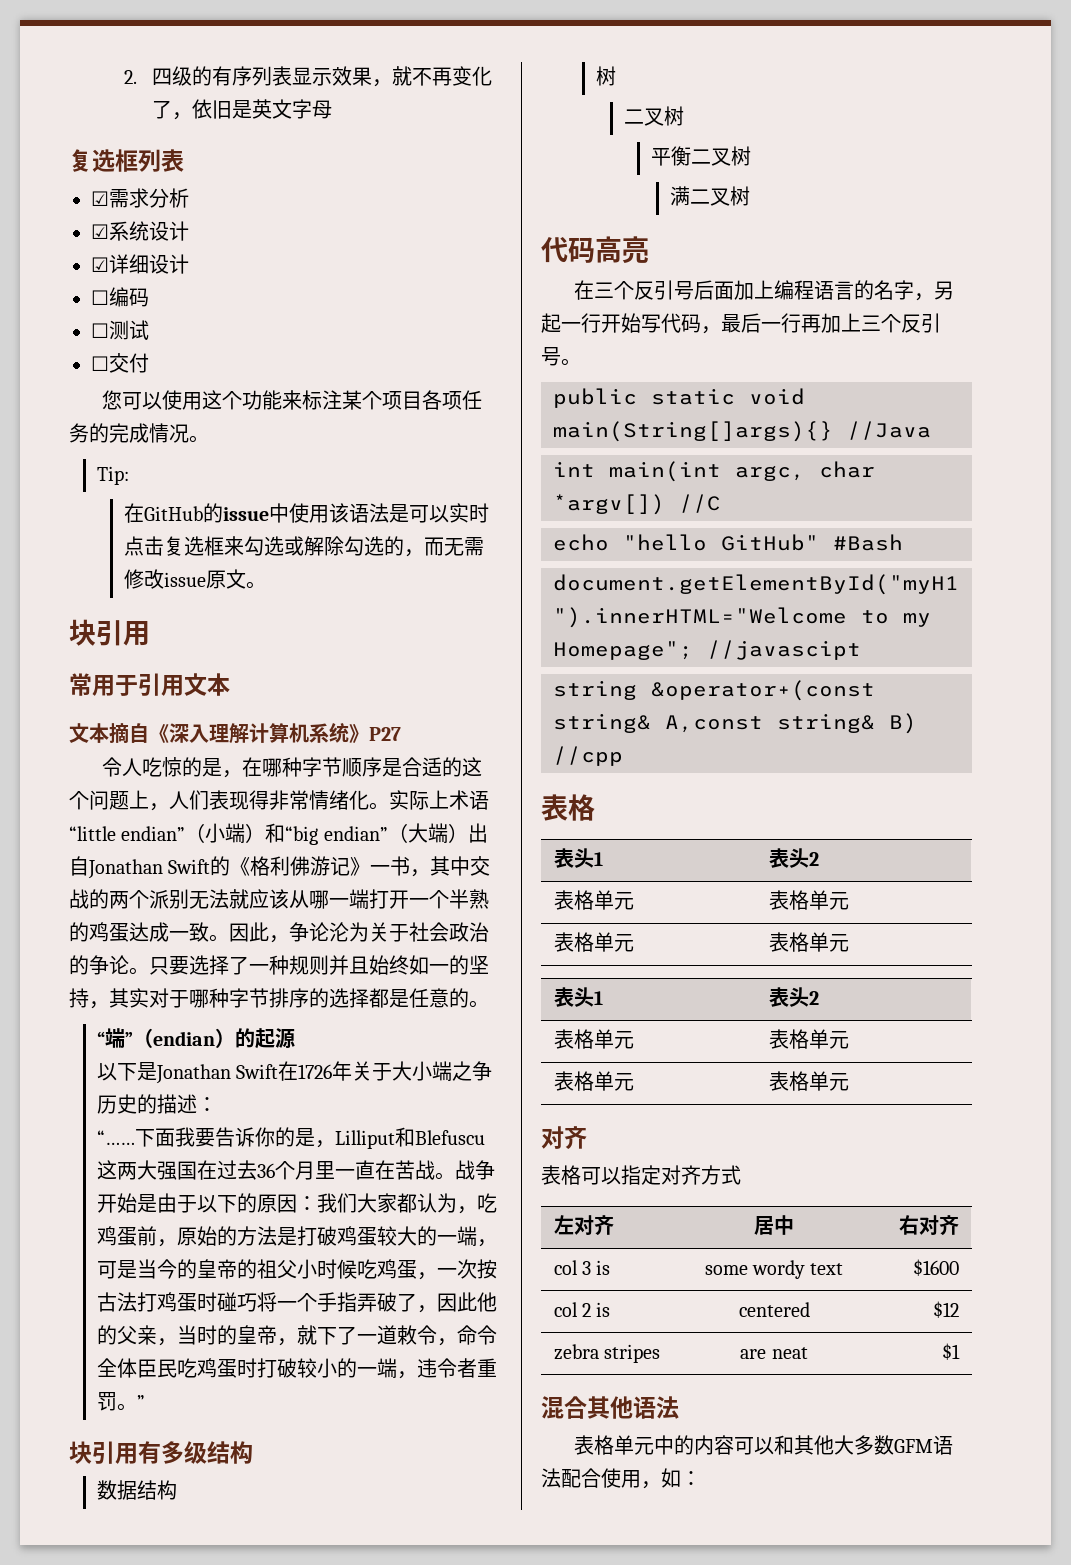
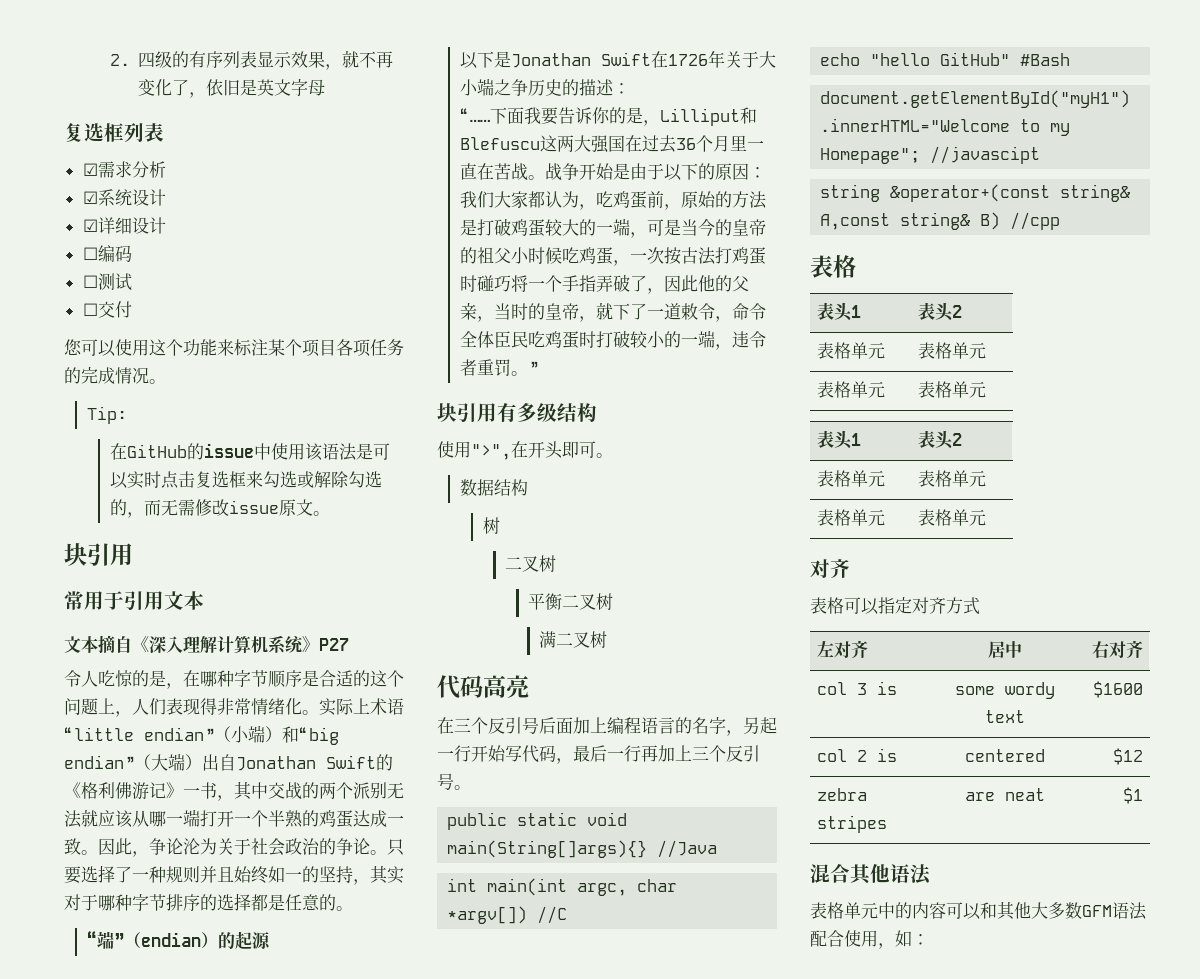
(253, 1452) none -> [437,441,613,460] // 使用">",在开头即可。

